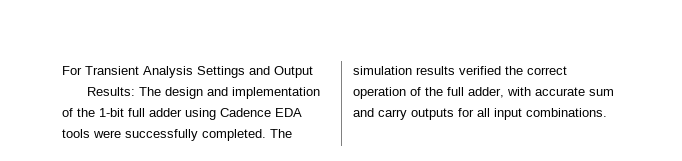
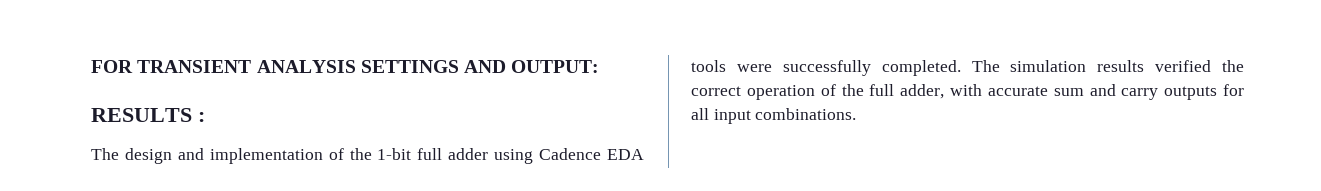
[62,66,313,78] [87,87,136,96] For Transient Analysis Settings and Output // Results: -> [91,60,600,73] [91,108,205,122] FOR TRANSIENT ANALYSIS SETTINGS AND OUTPUT: // RESULTS : //

